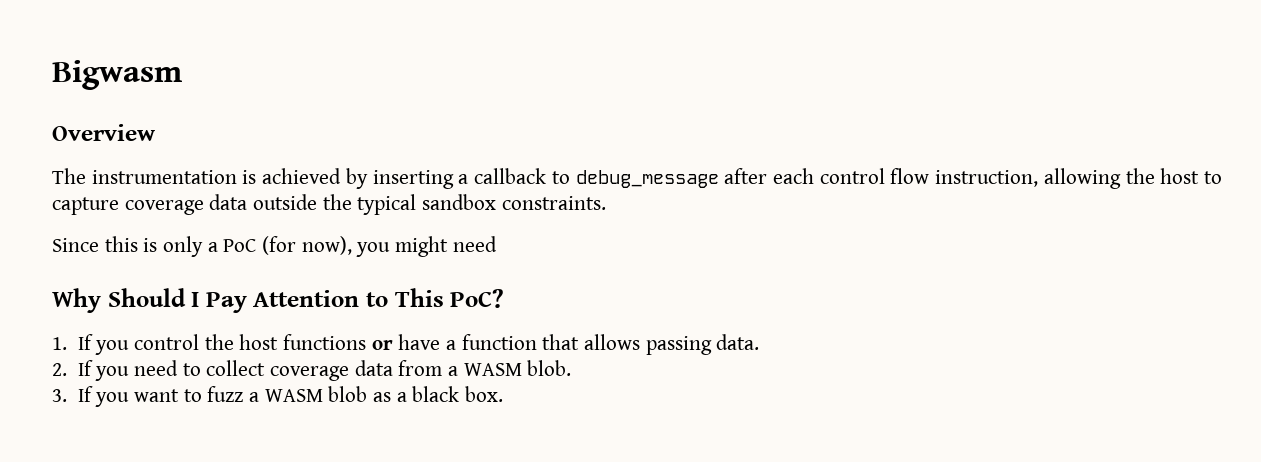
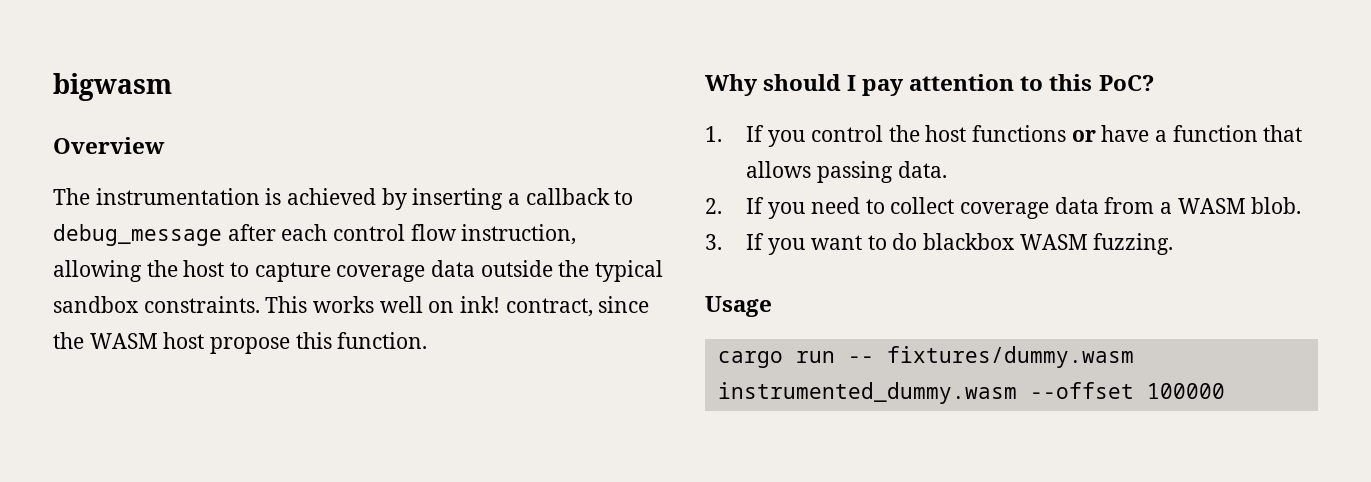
[52,60,182,90] Bigwasm -> [53,73,172,101] bigwasm
[52,236,497,257] [52,288,444,313] // Since this is only a PoC (for now), you might need // Why Should I Pay Attention to This -> [265,296,650,317] [53,332,428,354] [705,74,1093,96] This works well on ink! contract, since the WASM host propose this function. // Why should I pay attention to this
[207,386,503,402] fuzz a WASM blob as a black box. -> [892,233,1174,255] [705,296,772,317] [717,346,1134,368] [717,382,1225,404] do blackbox WASM fuzzing. // Usage // cargo run -- fixtures/dummy.wasm instrumented_dummy.wasm --offset 100000

